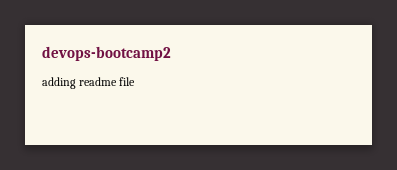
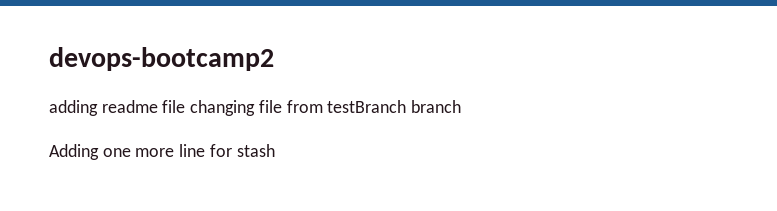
(136, 81) none -> [190,100,462,116] [49,144,275,160] changing file from testBranch branch // Adding one more line for stash

